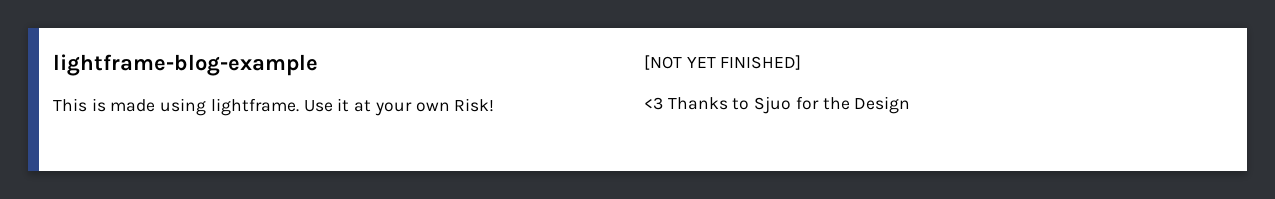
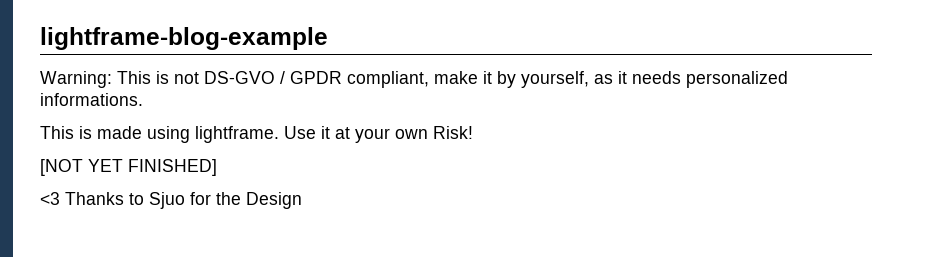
(318, 65) none -> [40,71,788,88] [40,93,143,106] // Warning: This is not DS-GVO / GPDR compliant, make it by yourself, as it needs personalized informations.

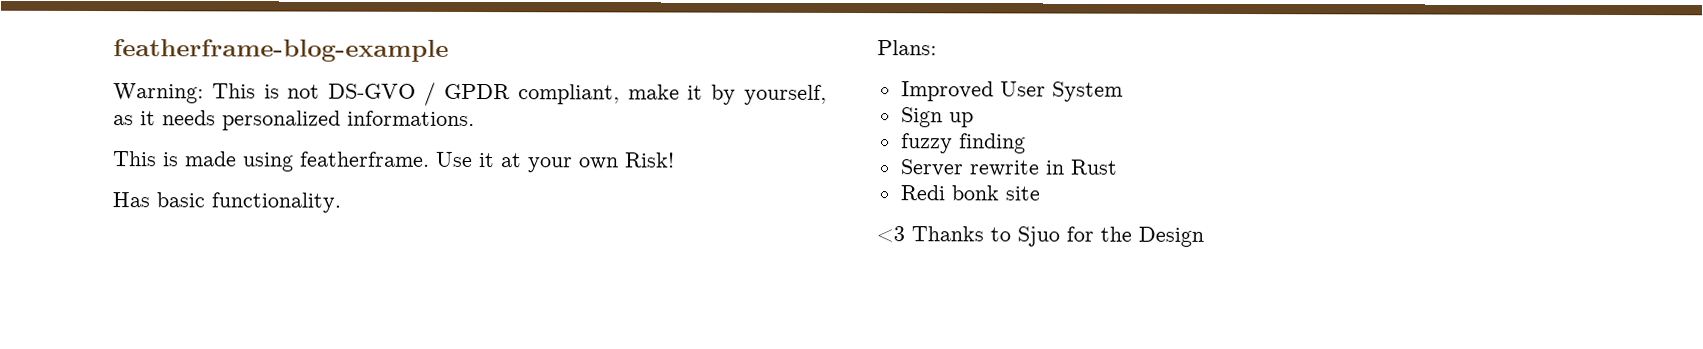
[40,27,328,50] lightframe-blog-example -> [113,39,449,62] featherframe-blog-example
[195,126,279,143] lightframe. -> [300,151,430,167] featherframe.
[40,159,217,176] [NOT YET FINISHED] -> [112,192,341,213] [877,40,937,56] [900,81,1123,102] [900,107,974,128] [900,133,1026,154] [899,159,1118,177] [899,185,1040,201] Has basic functionality. // Plans: // Improved User System // Sign up // fuzzy finding // Server rewrite in Rust // Redi bonk site

